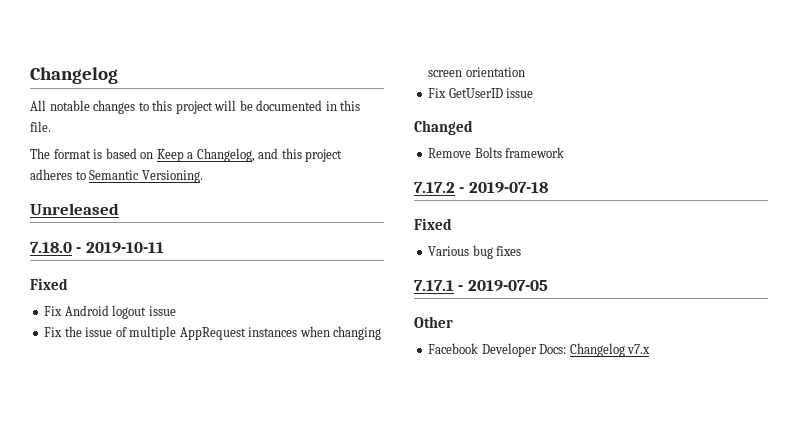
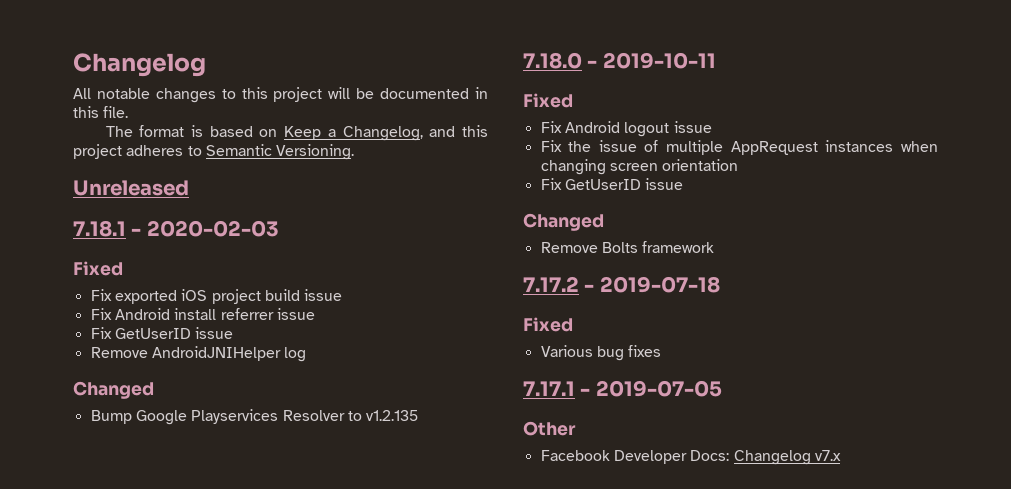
(119, 209) none -> [73,220,279,237] [73,261,123,276] [90,289,343,304] [90,308,315,320] [90,327,234,339] [90,346,307,362] [73,381,154,399] [90,409,419,425] // 7.18.1 - 2020-02-03 // Fixed // Fix exported iOS project build issue // Fix Android install referrer issue // Fix GetUserID issue // Remove AndroidJNIHelper log // Changed // Bump Google Playservices Resolver to v1.2.135

